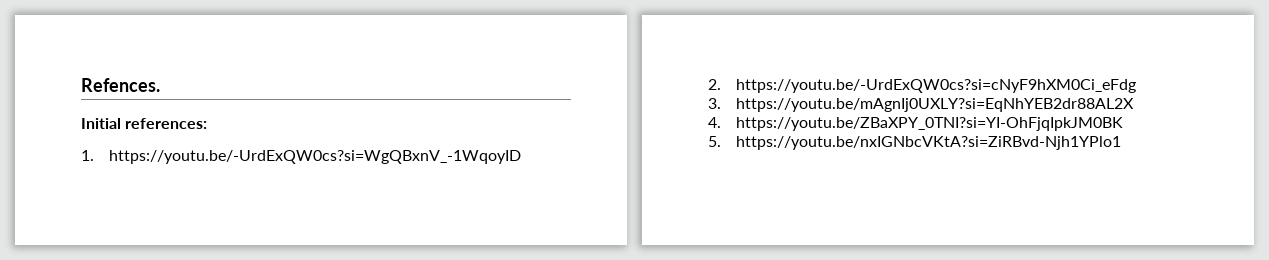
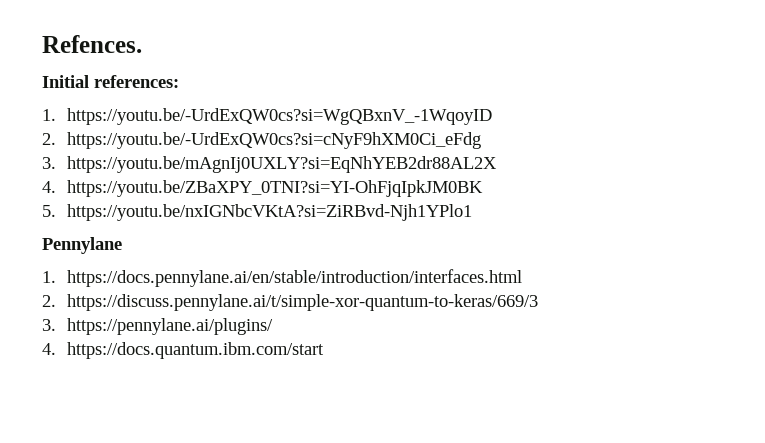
(1122, 143) none -> [42,237,122,254] [42,269,523,287] [42,294,539,311] [42,318,274,335] [42,342,325,359] // Pennylane // 1. https://docs.pennylane.ai/en/stable/introduction/interfaces.html // 2. https://discuss.pennylane.ai/t/simple-xor-quantum-to-keras/669/3 // 3. https://pennylane.ai/plugins/ // 4. https://docs.quantum.ibm.com/start

